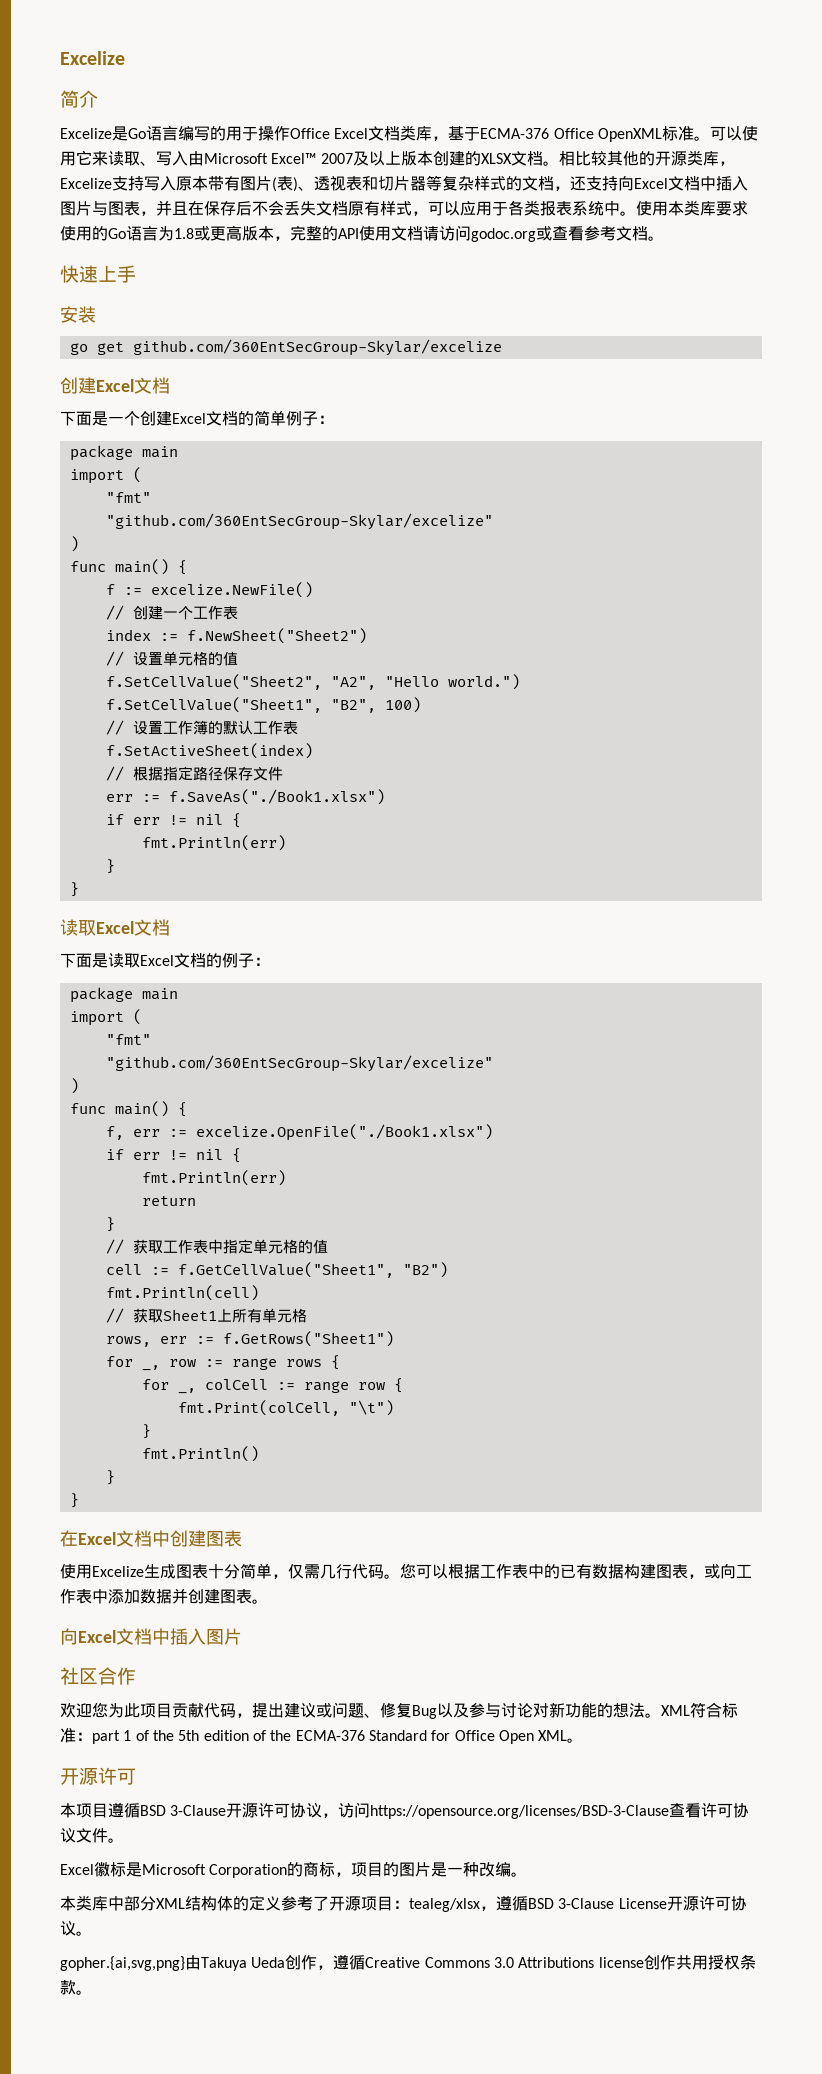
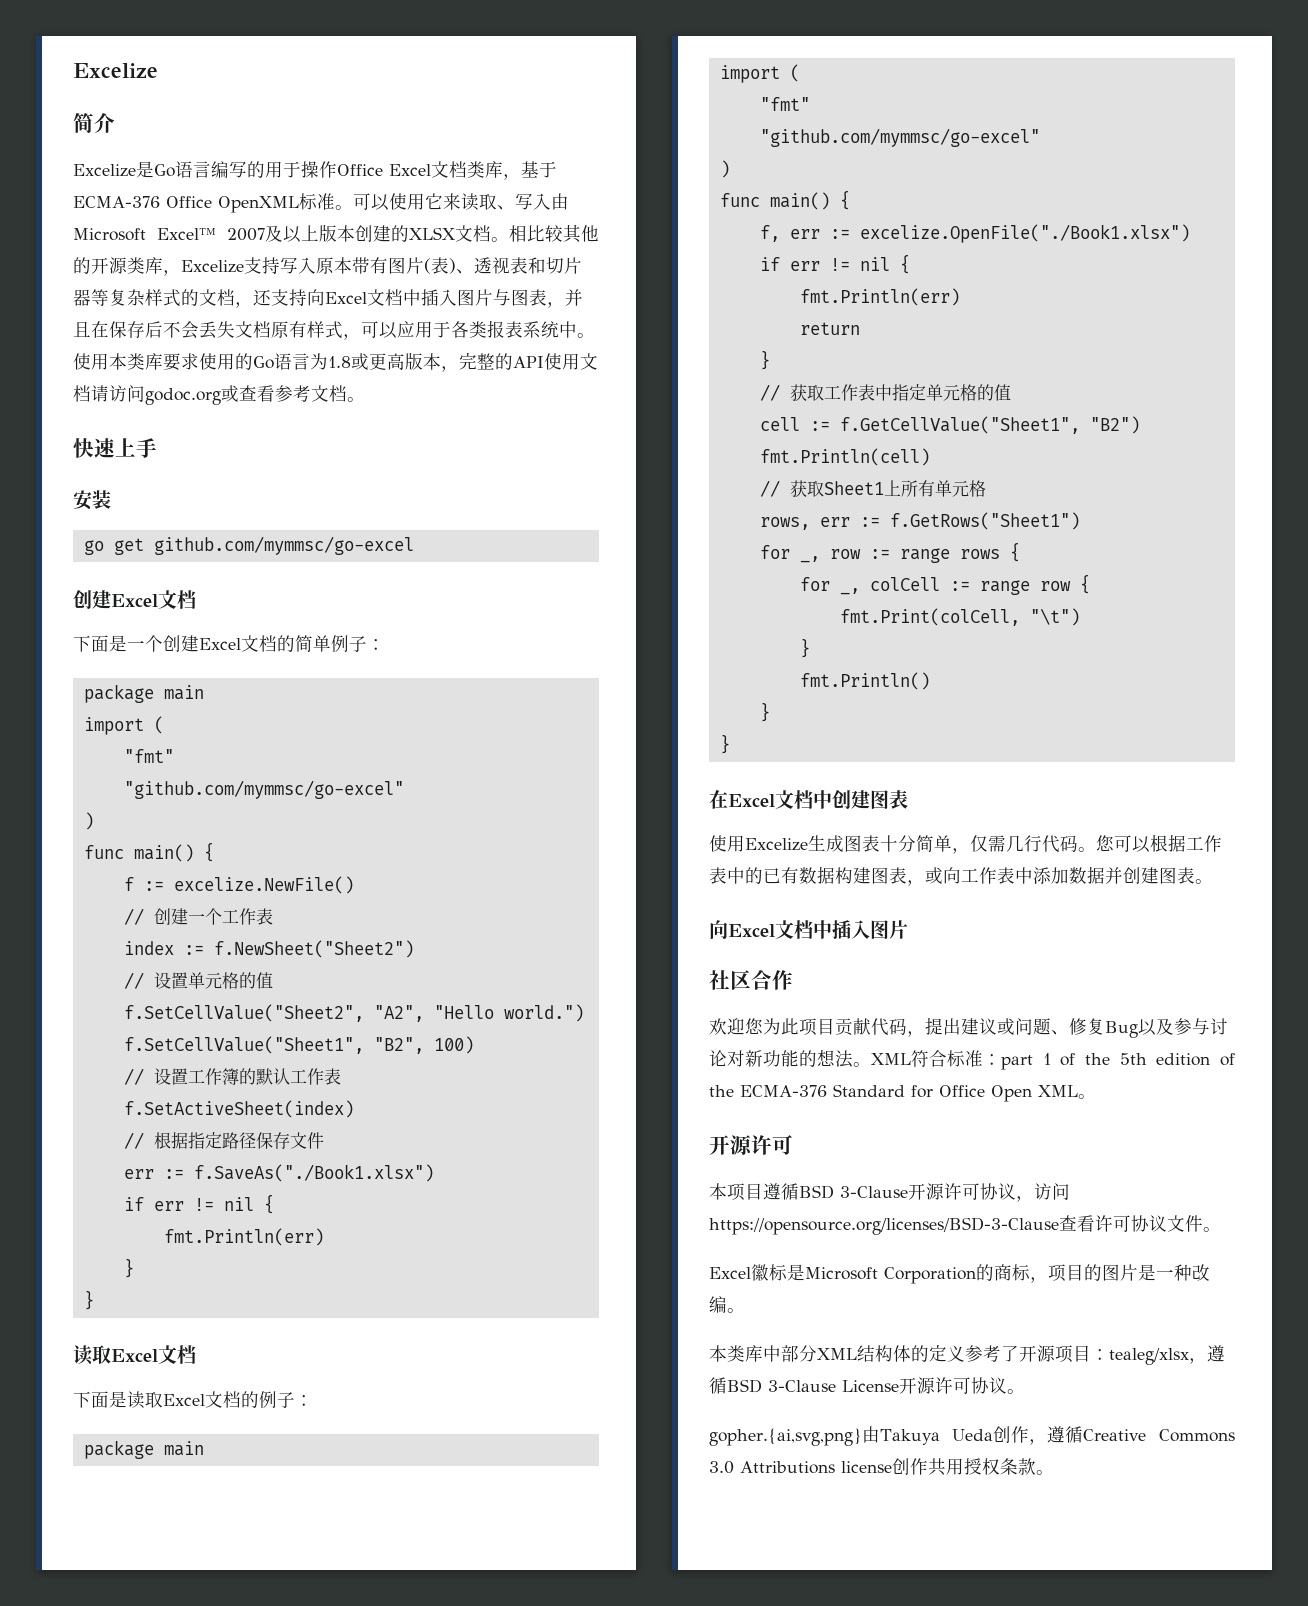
[132,339,502,356] github.com/360EntSecGroup-Skylar/excelize -> [153,536,414,555] github.com/mymmsc/go-excel
[105,513,493,530] "github.com/360EntSecGroup-Skylar/excelize" -> [123,780,404,799] "github.com/mymmsc/go-excel"
[105,1055,493,1072] "github.com/360EntSecGroup-Skylar/excelize" -> [759,128,1040,147] "github.com/mymmsc/go-excel"

